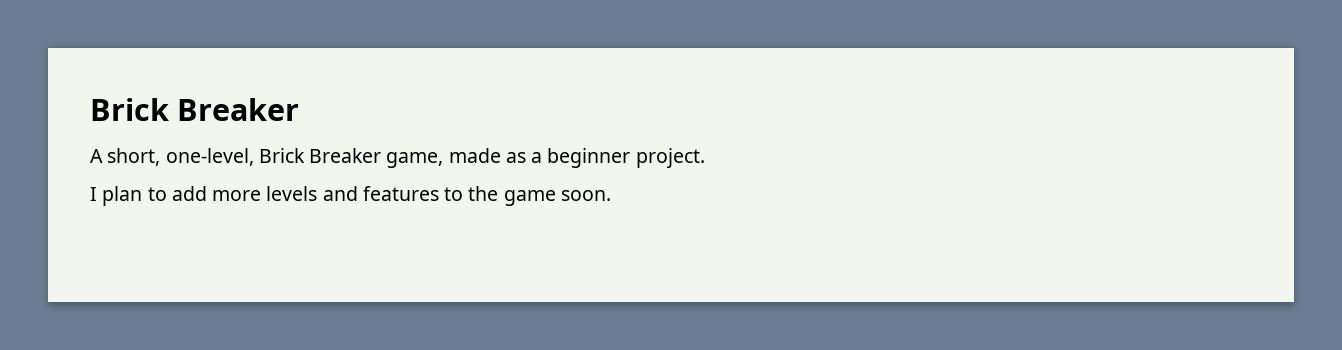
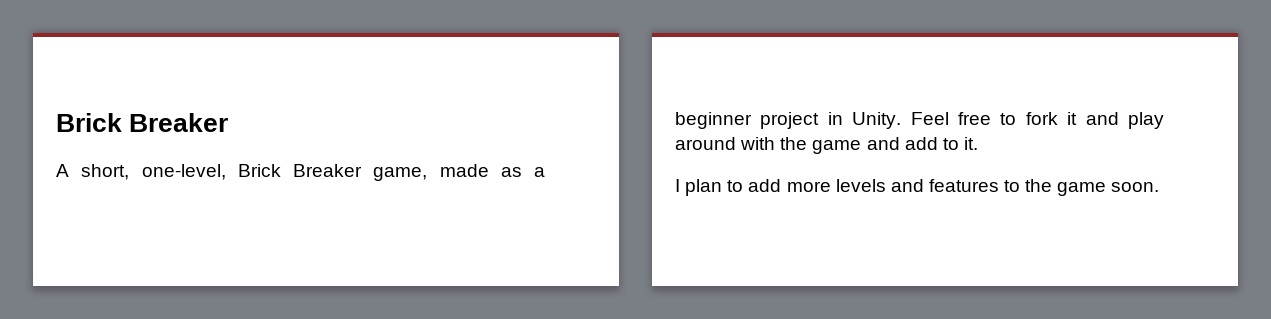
[635,148,705,168] project. -> [760,112,1164,129] [675,137,978,154] project in Unity. Feel free to fork it and play around with the game and add to it.

